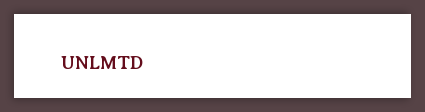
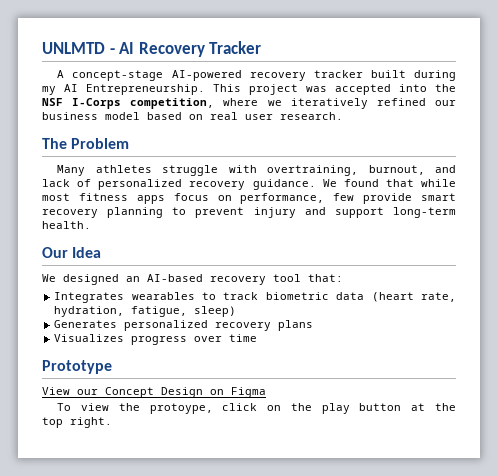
(143, 62) none -> [109,41,262,57] [57,70,456,81] [42,84,456,95] [42,98,456,109] [42,112,343,120] [42,138,130,149] [57,165,456,176] [42,179,456,190] [42,193,456,204] [42,207,457,218] [42,221,91,229] [42,247,102,258] [42,274,343,285] [54,292,456,303] [54,306,237,317] [54,320,314,331] [54,334,258,345] [42,360,112,374] [42,387,266,398] [57,403,456,414] [42,417,112,428] - AI Recovery Tracker // A concept-stage AI-powered recovery tracker built during my AI Entrepreneurship. This project was accepted into the NSF I-Corps competition, where we iteratively refined our business model based on real user research. // The Problem // Many athletes struggle with overtraining, burnout, and lack of personalized recovery guidance. We found that while most fitness apps focus on performance, few provide smart recovery planning to prevent injury and support long-term health. // Our Idea // We designed an AI-based recovery tool that: // Integrates wearables to track biometric data (heart rate, hydration, fatigue, sleep) // Generates personalized recovery plans // Visualizes progress over time // Prototype // View our Concept Design on Figma // To view the protoype, click on the play button at the top right.

